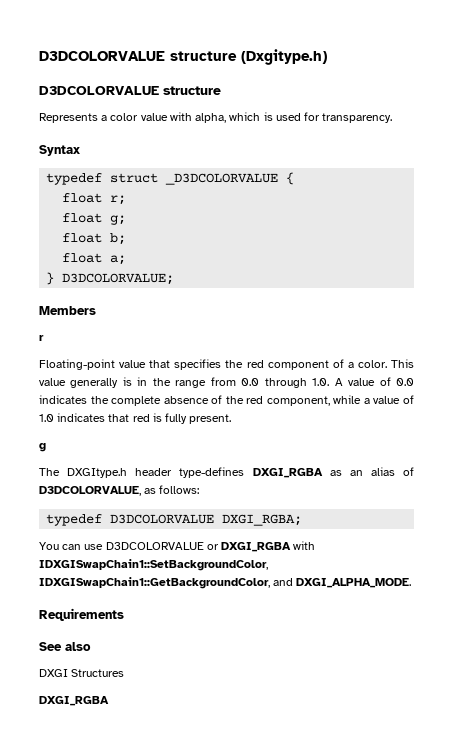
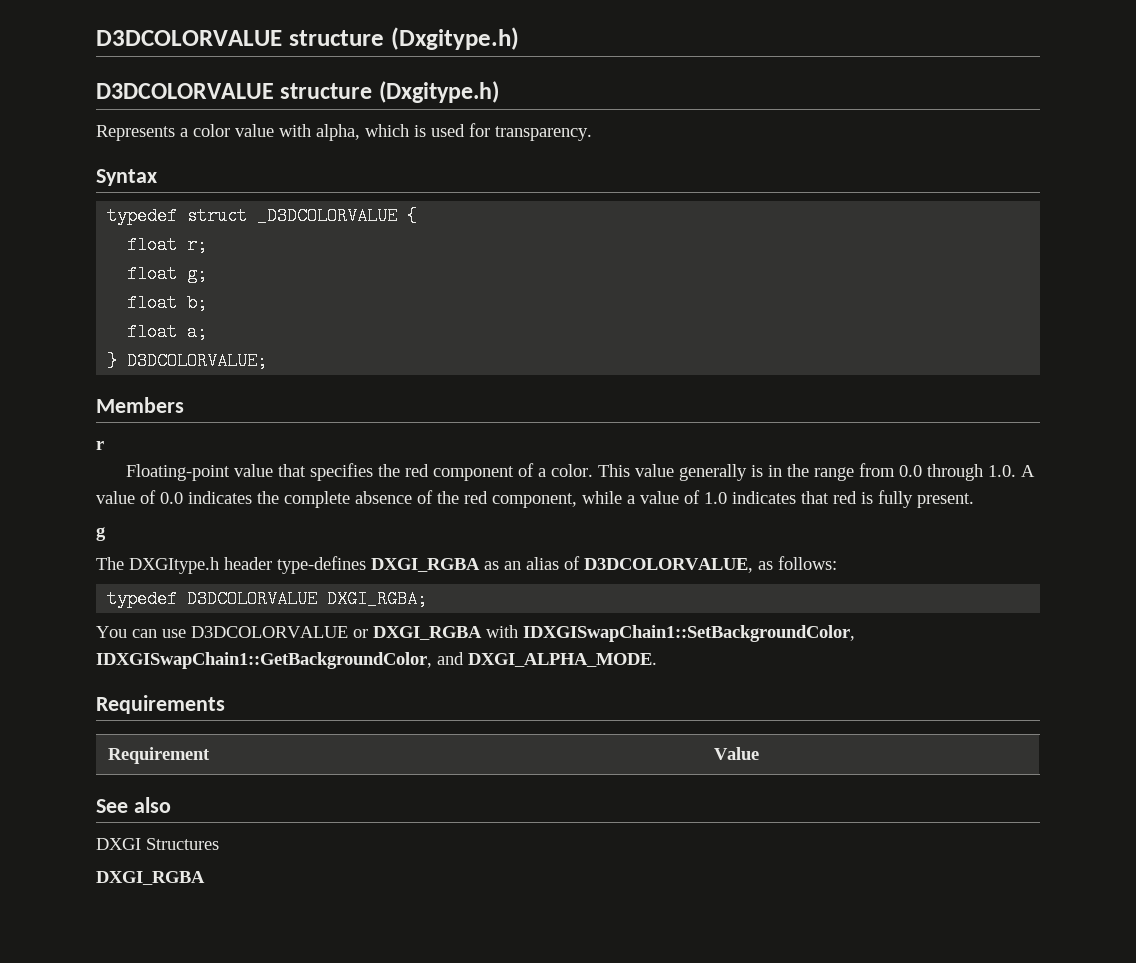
(221, 90) none -> [378,81,499,103] (Dxgitype.h)
(124, 614) none -> [107,747,210,764] [713,747,759,760] // Requirement | Value

